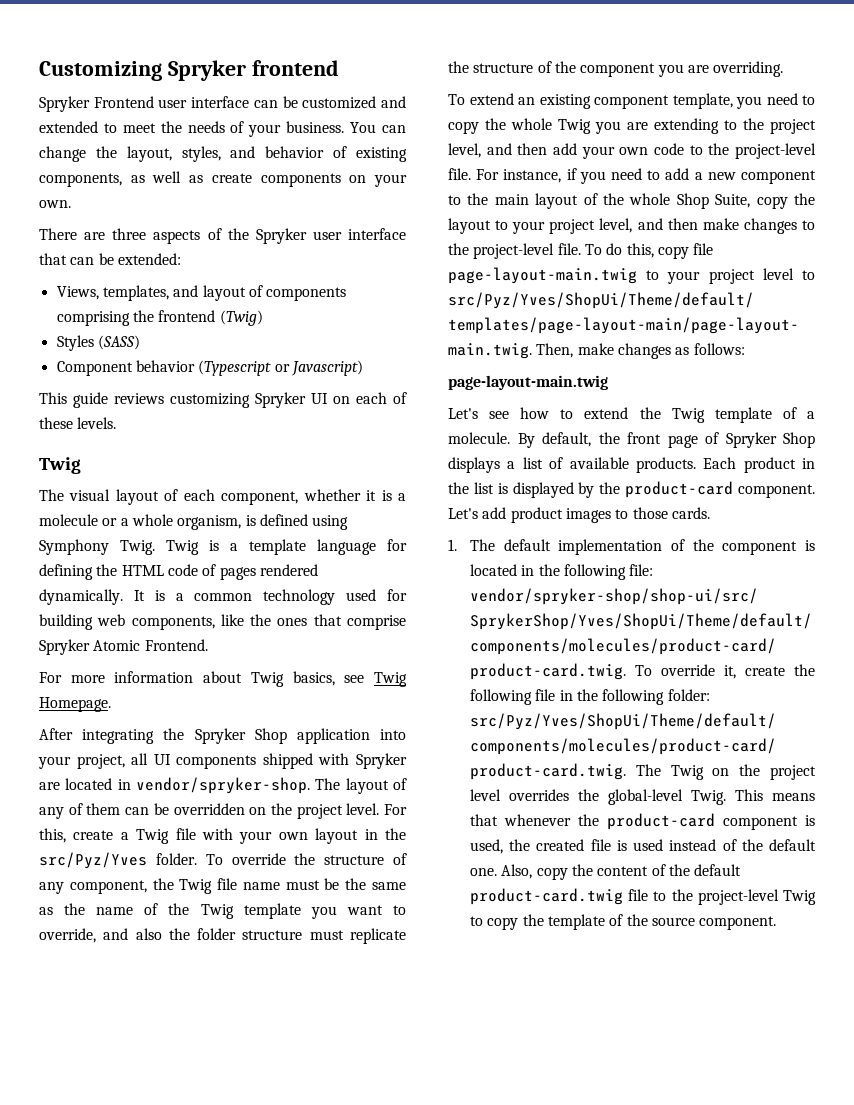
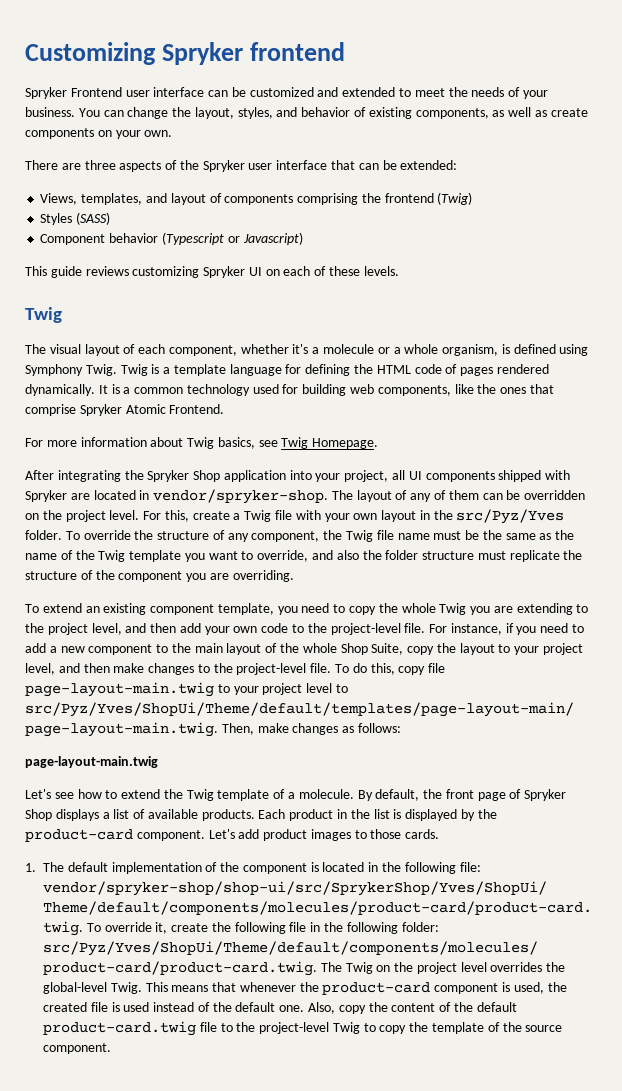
[366,490,392,501] it is -> [292,344,309,354] it's

